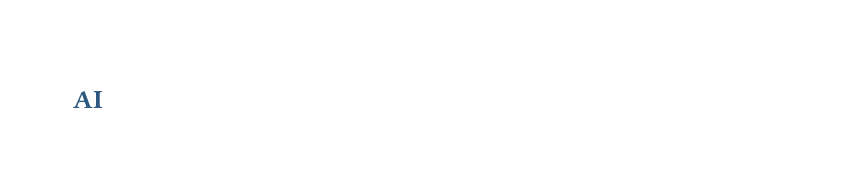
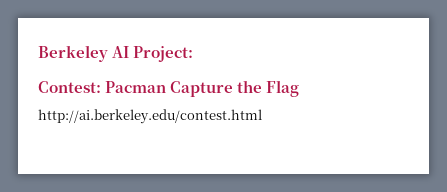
[73,91,103,108] AI -> [38,45,194,62] [38,80,300,97] [38,109,262,124] Berkeley AI Project: // Contest: Pacman Capture the Flag // http://ai.berkeley.edu/contest.html

